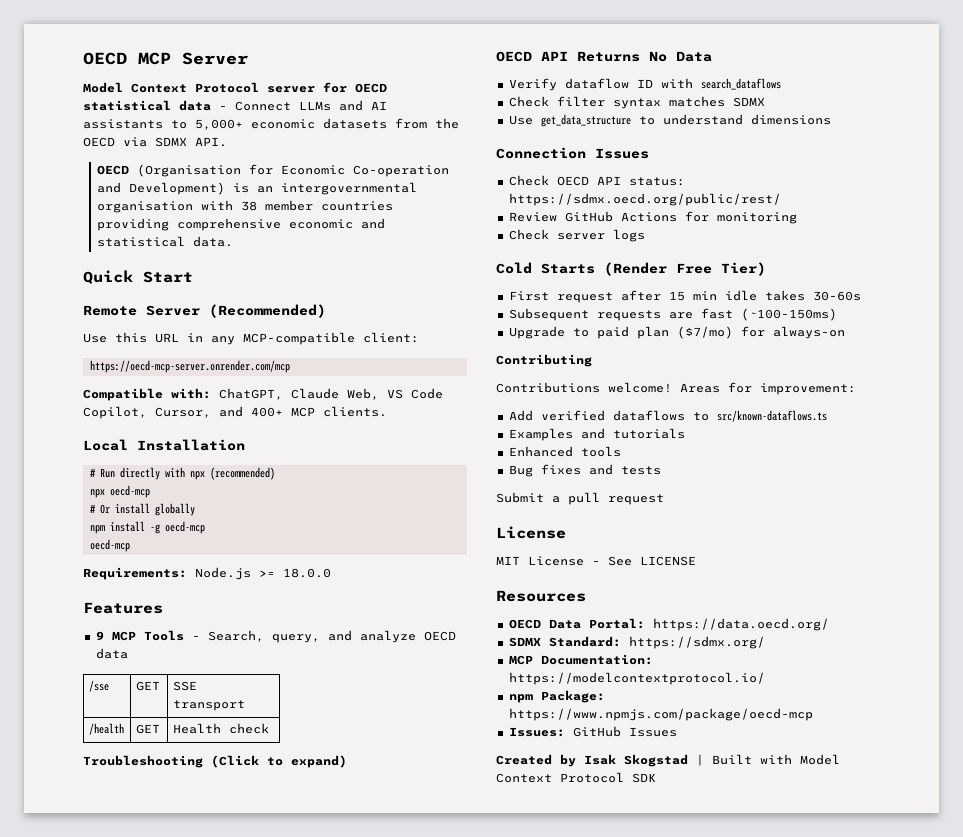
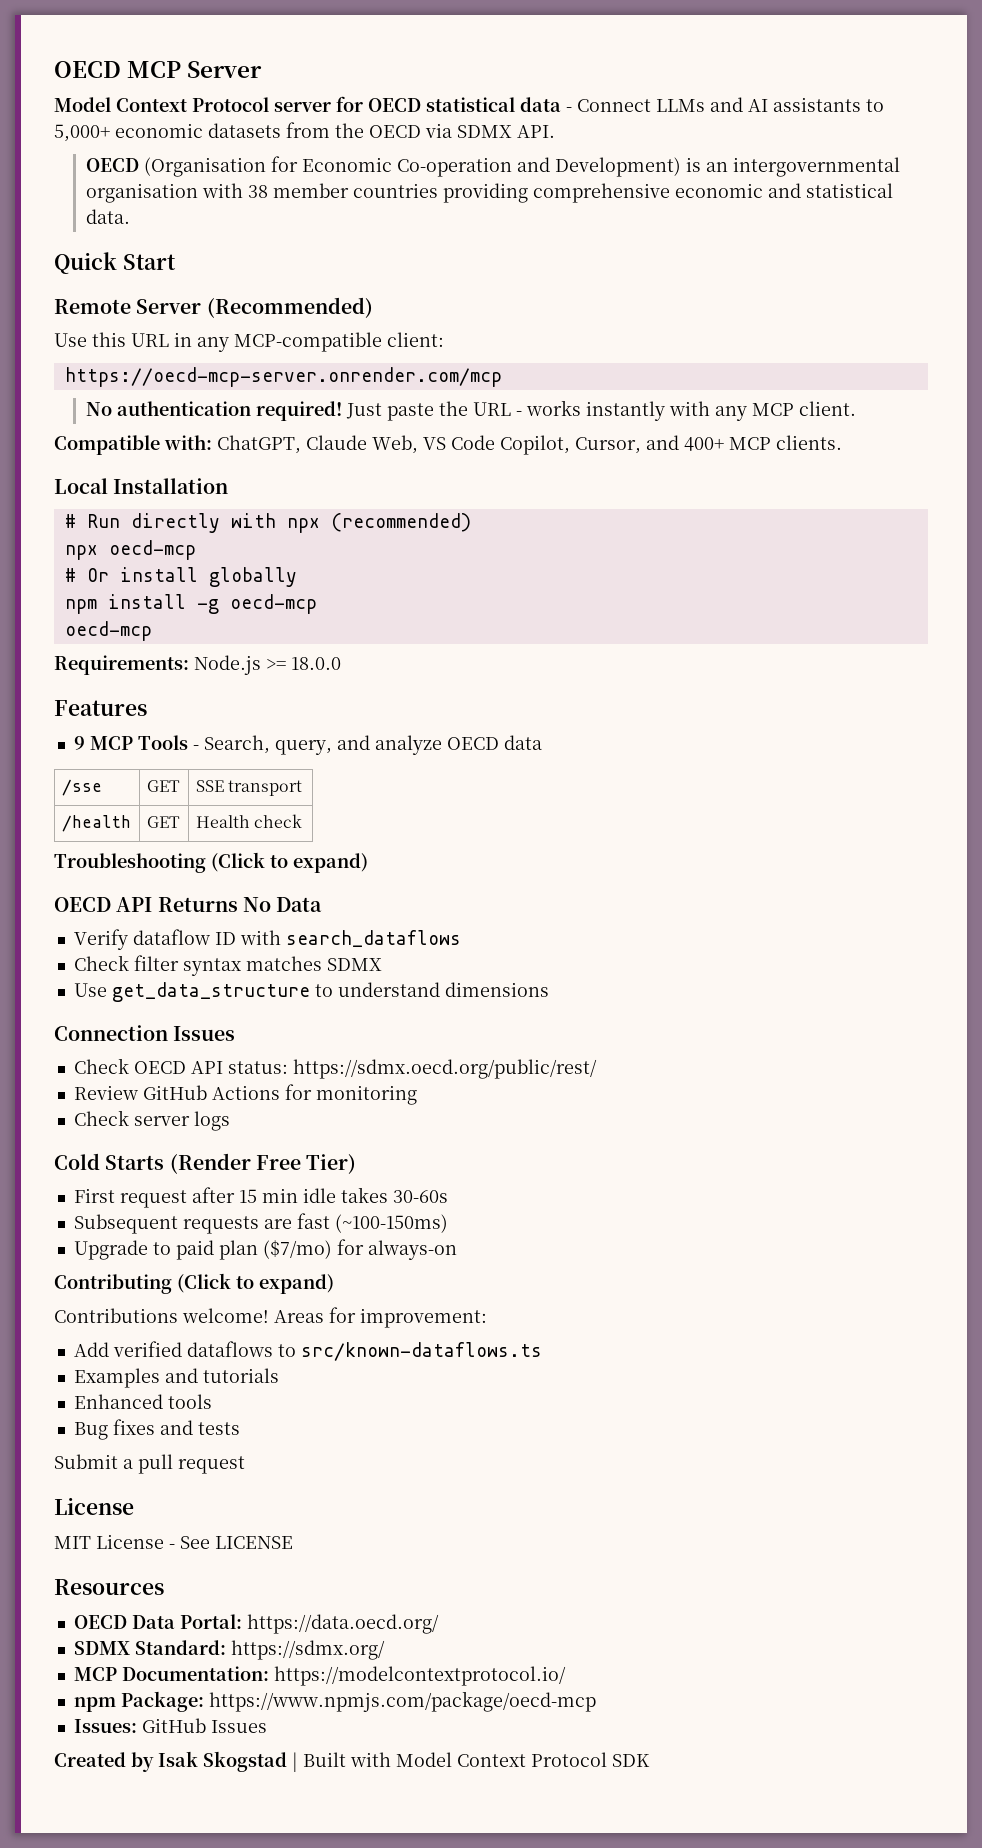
(290, 366) none -> [85,400,856,421] // No authentication required! Just paste the URL - works instantly with any MCP client.
(592, 360) none -> [177,1273,334,1294] (Click to expand)

